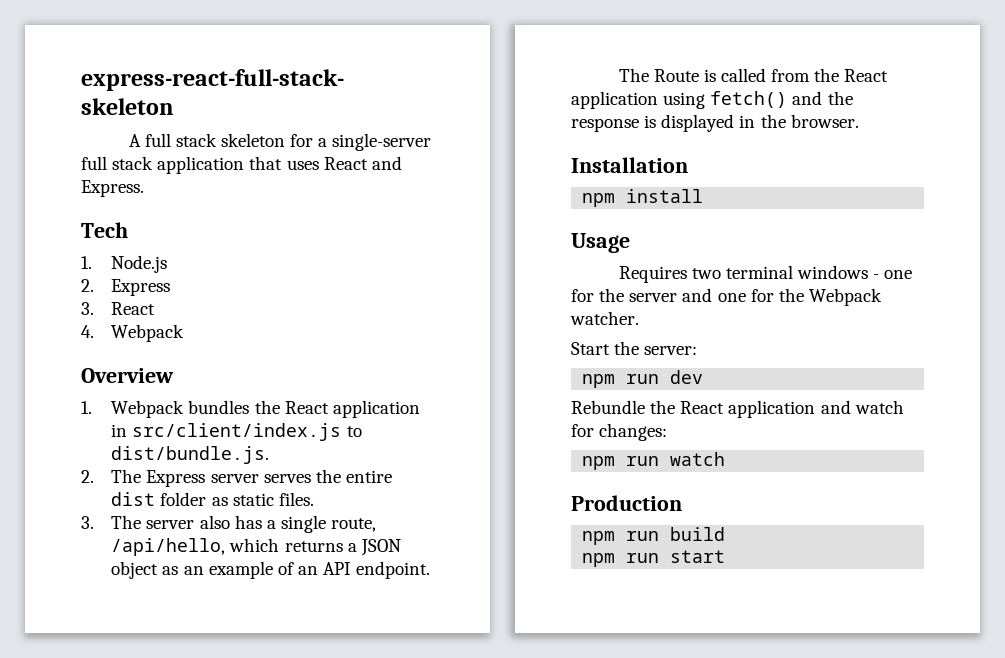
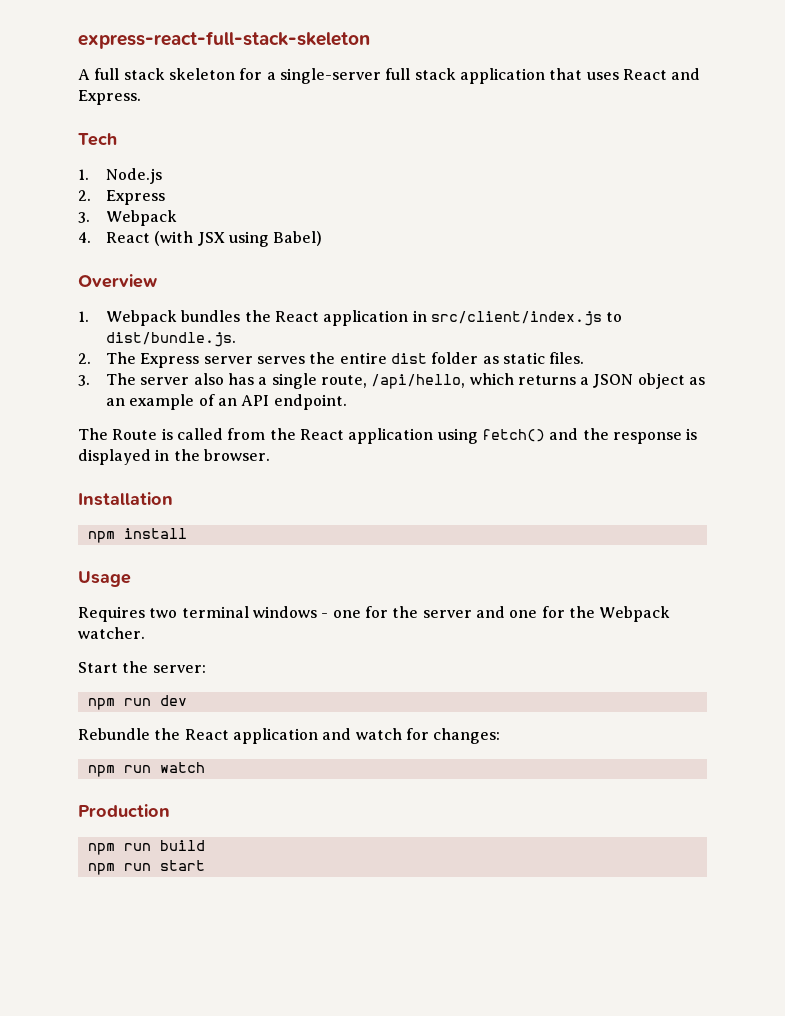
[111,302,156,315] React -> [105,210,177,226] Webpack
[111,324,185,342] Webpack -> [105,231,323,247] React (with JSX using Babel)

